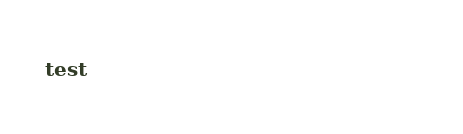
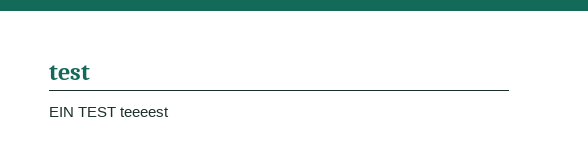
(88, 69) none -> [49,107,170,117] // EIN TEST teeeest

